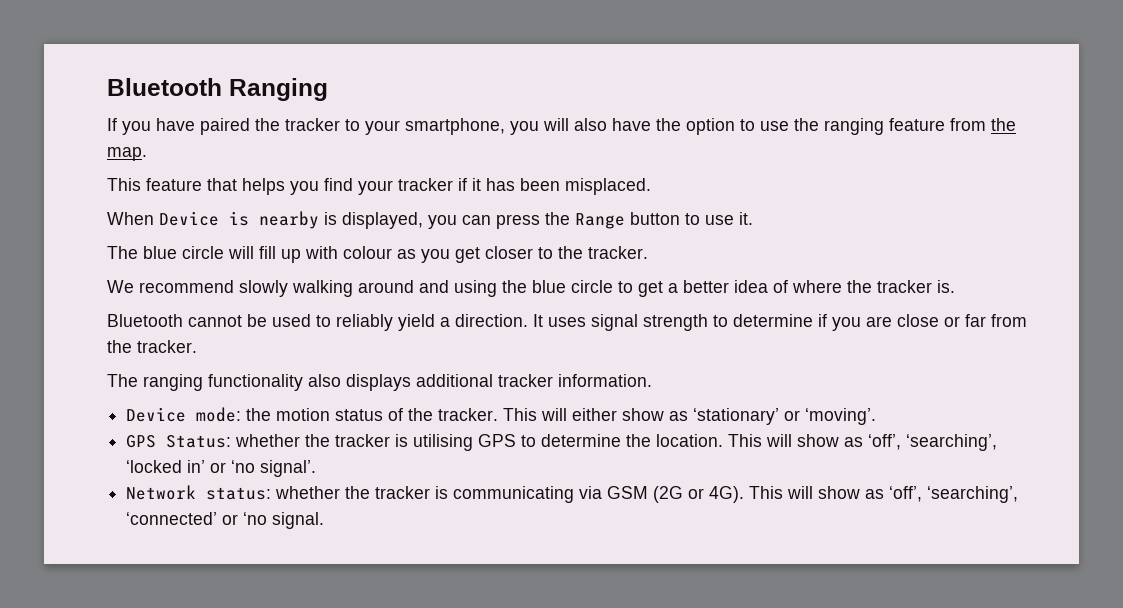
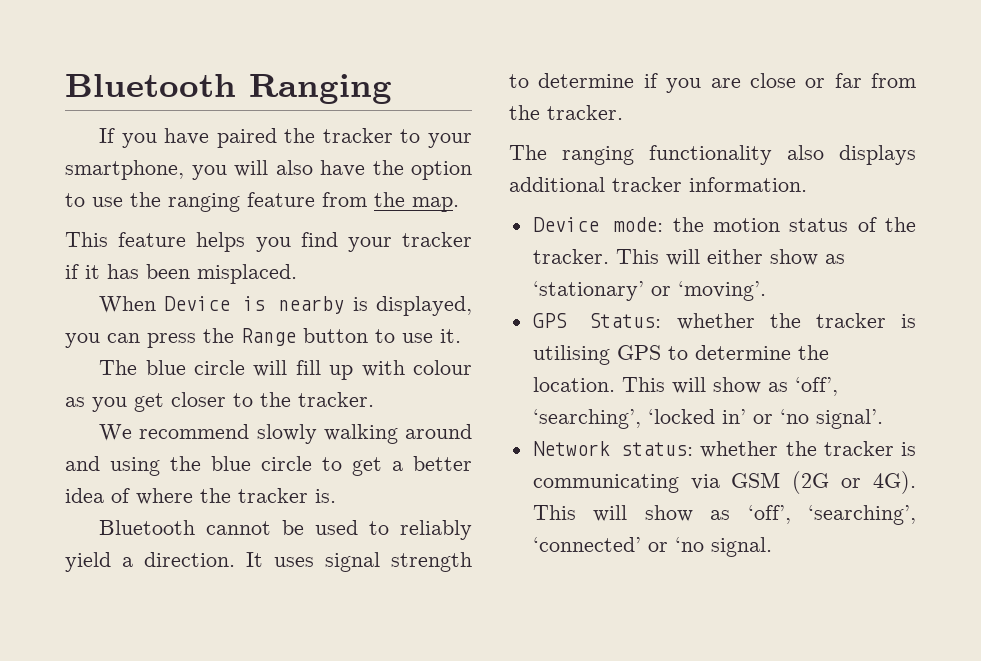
[207,178,237,191] that -> (187, 239) none

